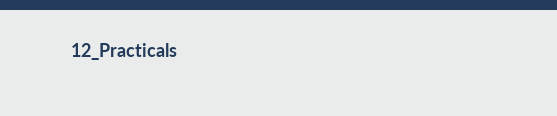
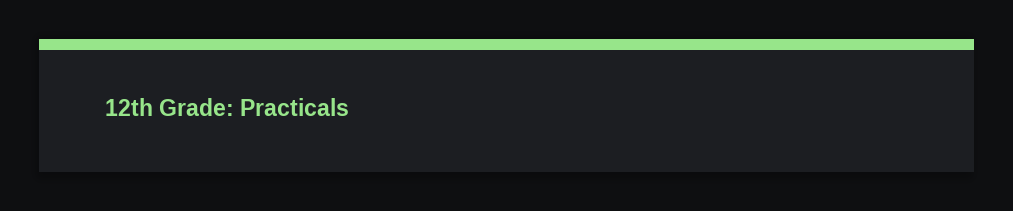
[71,43,177,60] 12_Practicals -> [105,98,350,116] 12th Grade: Practicals

